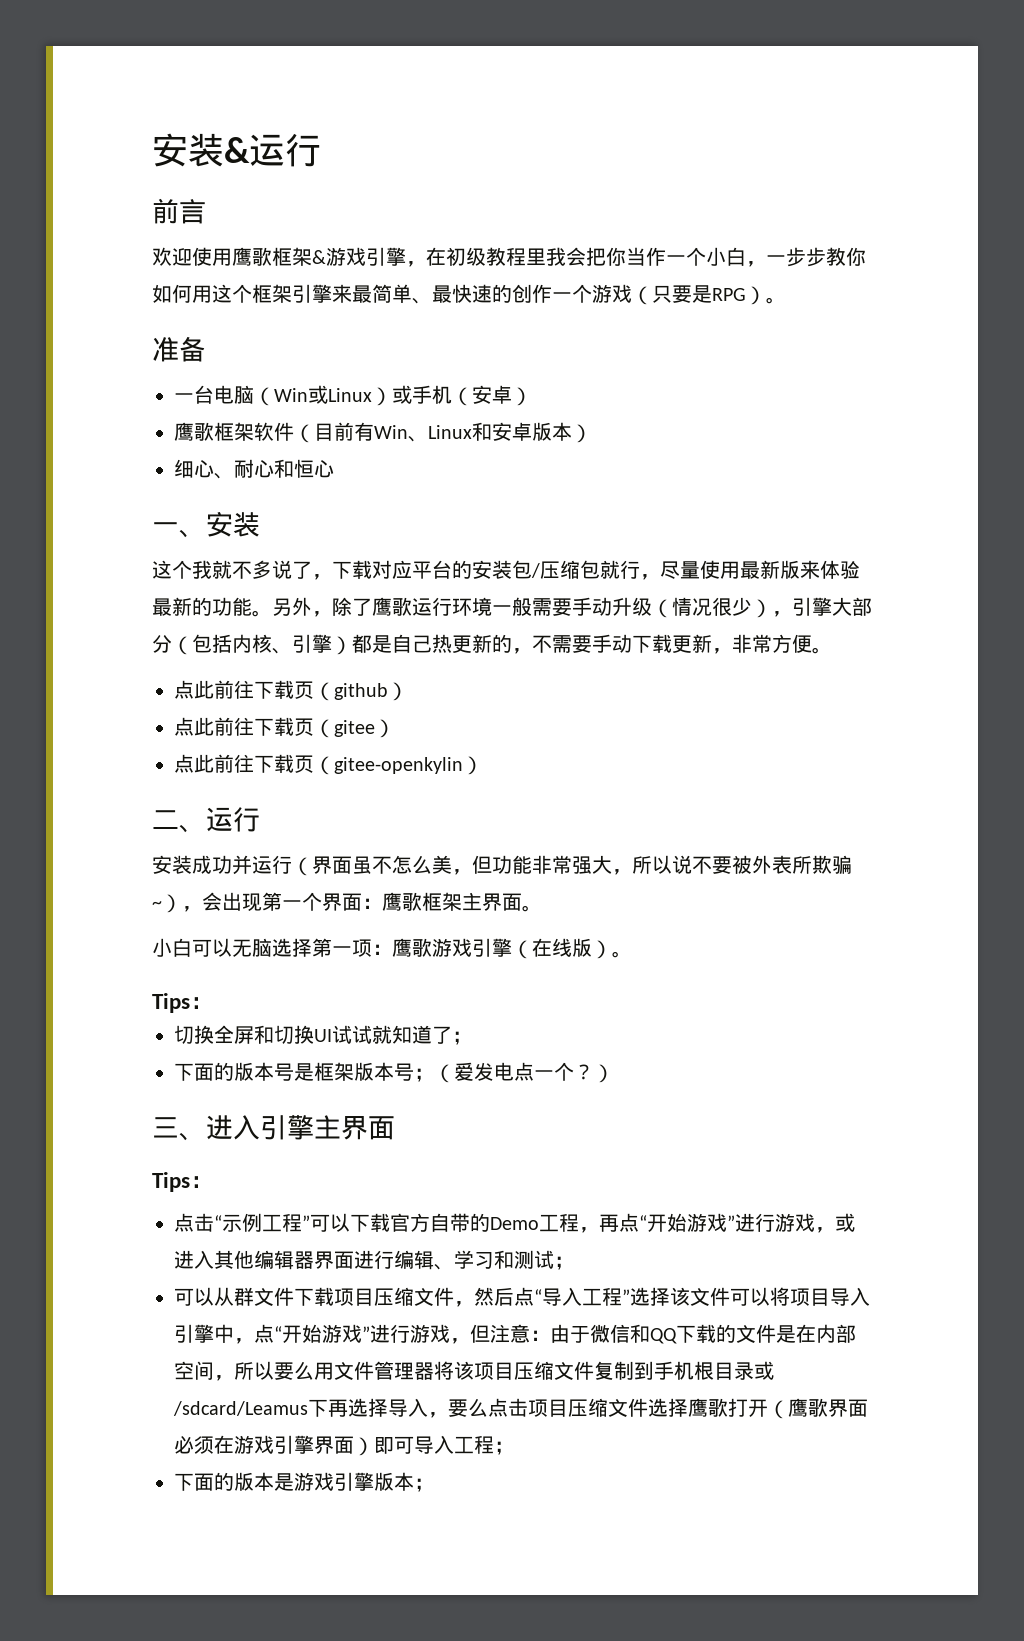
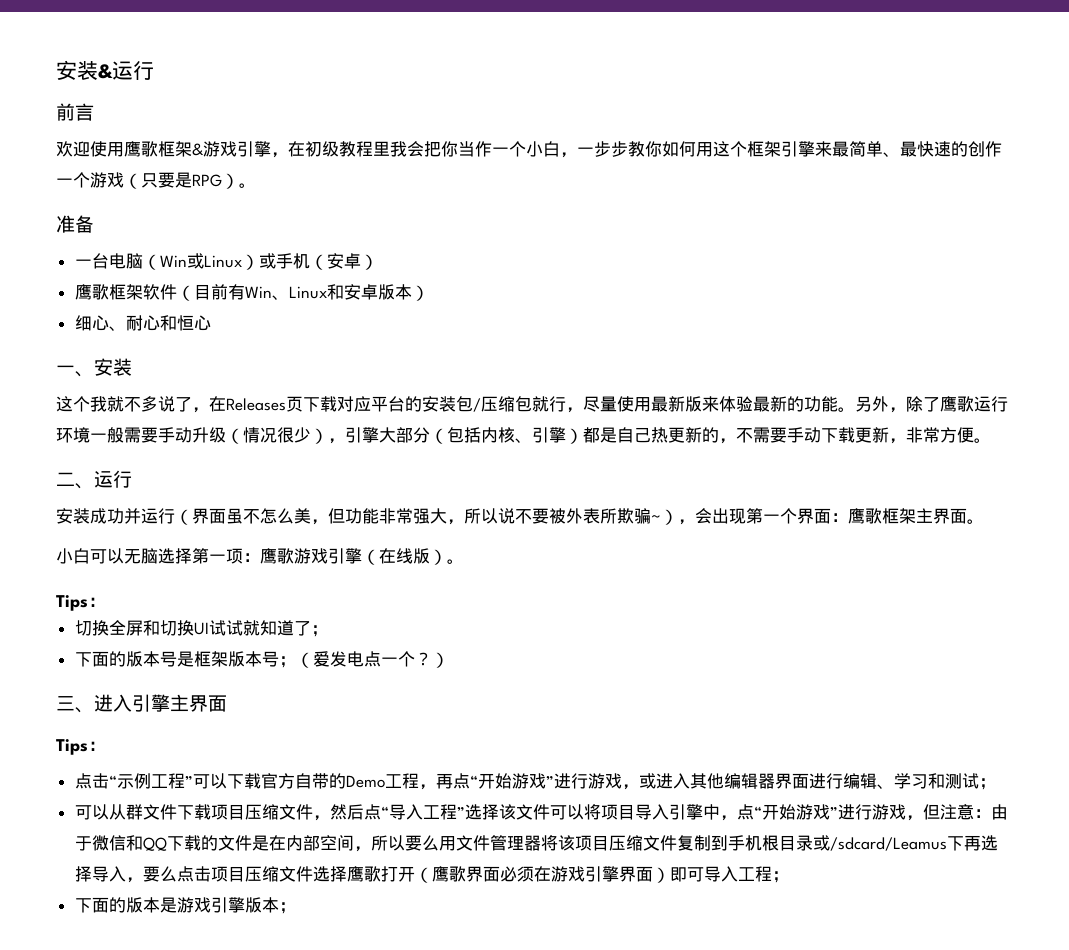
(332, 577) none -> [209,396,303,412] 在Releases页
[174,680,408,701] [174,717,395,738] [174,754,483,775] // 点此前往下载页（github） // 点此前往下载页（gitee） // 点此前往下载页（gitee-openkylin） -> (991, 440) none

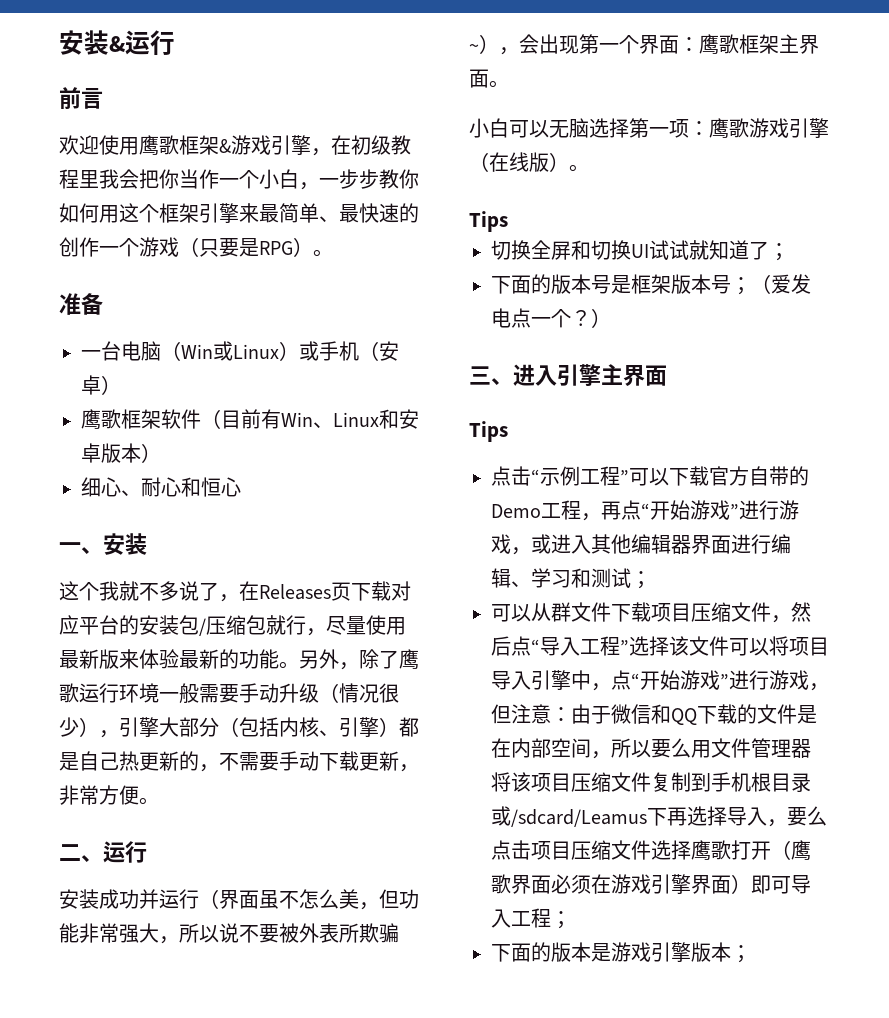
[88,597,106,607] ： -> (508, 221) none
[88,741,106,751] ： -> (508, 431) none

